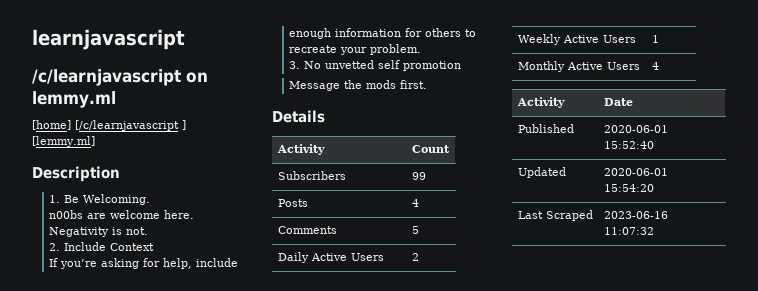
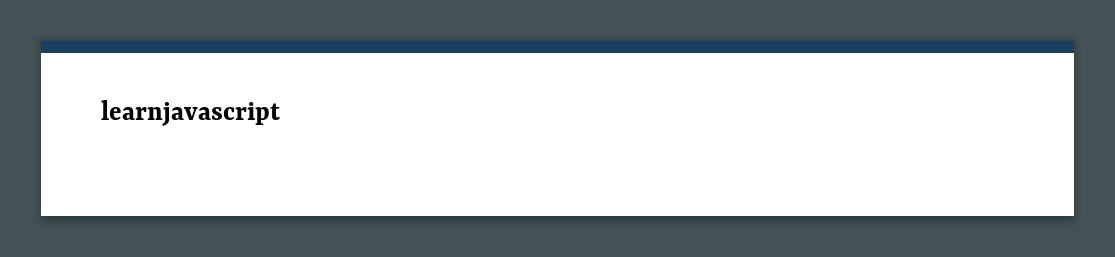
[32,69,208,86] [32,91,116,108] [32,120,186,131] [32,136,95,147] [32,166,120,182] [49,194,151,205] [49,210,195,219] [49,227,149,237] [49,242,155,251] [49,258,239,269] [289,28,477,39] [289,44,422,55] [289,60,462,71] [289,80,428,91] [272,110,325,123] [276,144,325,155] [411,145,450,153] [277,171,346,180] [411,172,426,180] [277,199,308,207] [411,199,419,207] [277,226,337,234] [411,226,419,234] [277,252,384,263] [411,253,419,261] [517,34,636,45] [651,35,659,43] [517,61,640,72] [651,62,659,70] [516,97,565,108] [603,98,633,106] [517,124,574,133] [603,125,668,133] [603,141,654,149] [517,167,566,178] [603,168,668,176] [603,184,654,192] [517,210,593,221] [603,211,668,219] [603,227,654,235] // /c/learnjavascript on lemmy.ml // [home] [/c/learnjavascript ] [lemmy.ml] // Description // 1. Be Welcoming. // n00bs are welcome here. Negativity is not. // 2. Include Context // If you’re asking for help, include enough information for others to recreate your problem. // 3. No unvetted self promotion // Message the mods first. // Details // Activity | Count // Subscribers | 99 // Posts | 4 // Comments | 5 // Daily Active Users | 2 // Weekly Active Users | 1 // Monthly Active Users | 4 // Activity | Date // Published | 2020-06-01 15:52:40 // Updated | 2020-06-01 15:54:20 // Last Scraped | 2023-06-16 11:07:32 -> (280, 113) none

